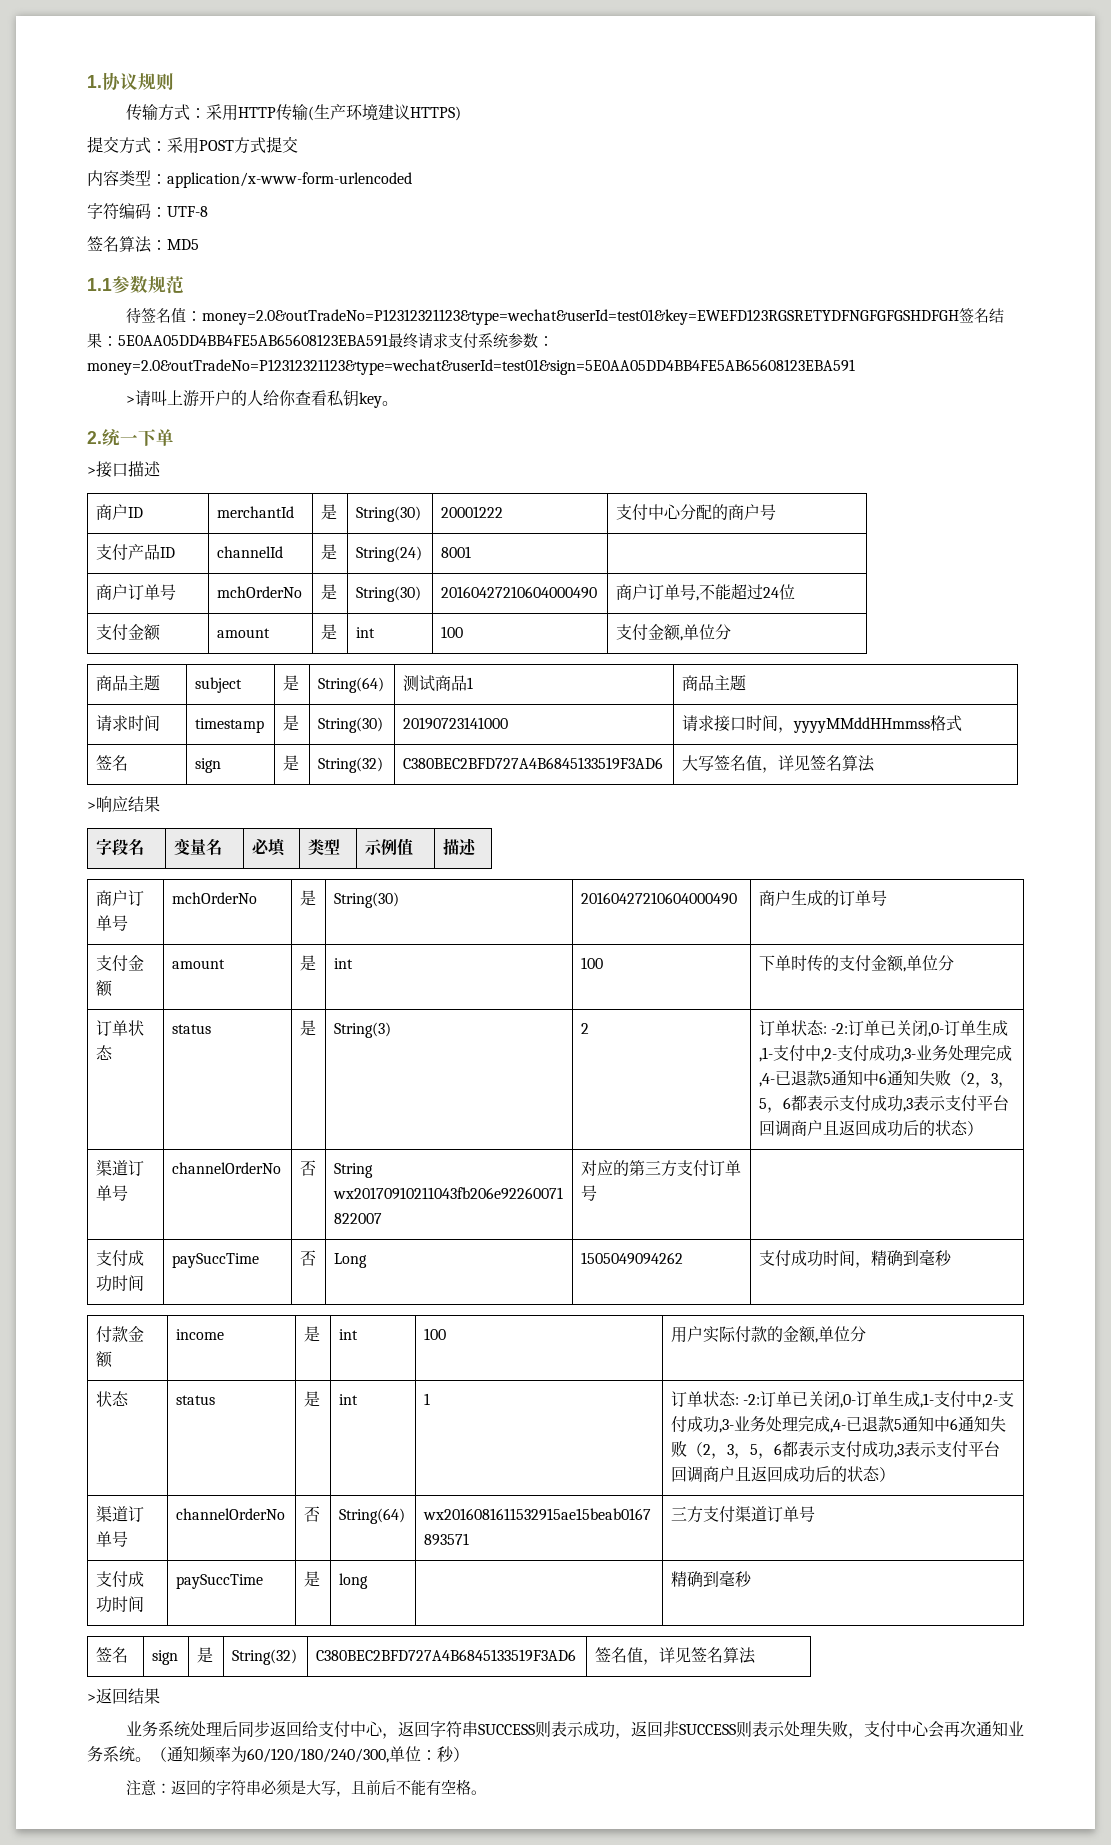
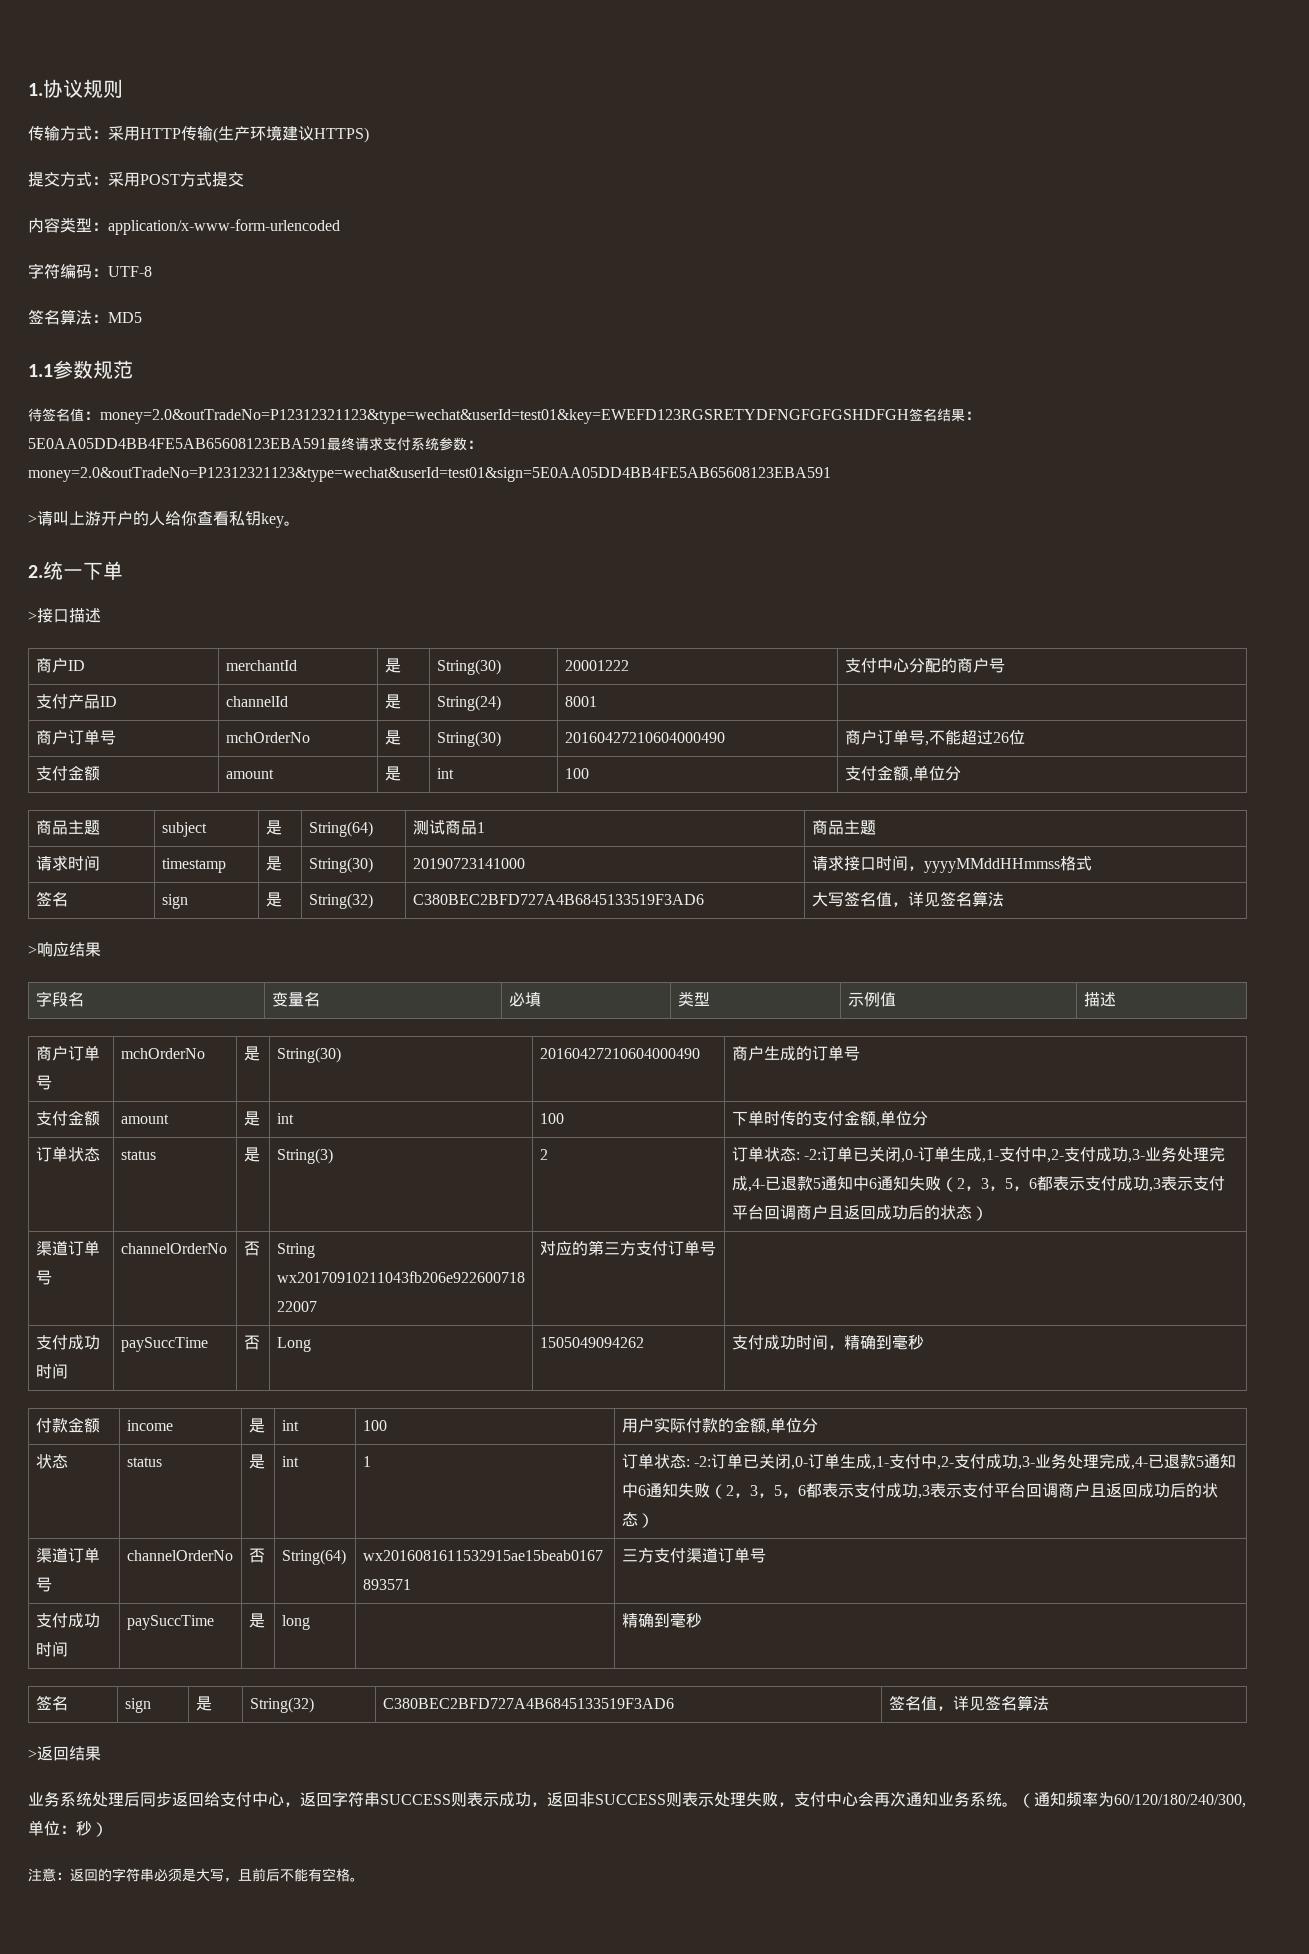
[762,587,779,598] 24 -> [992,732,1009,743] 26

